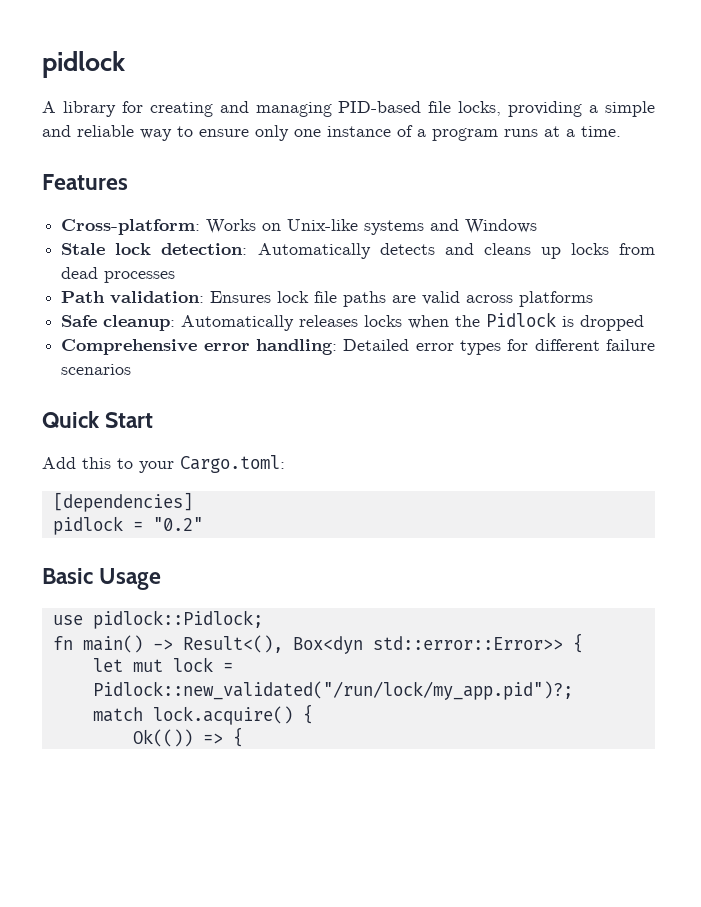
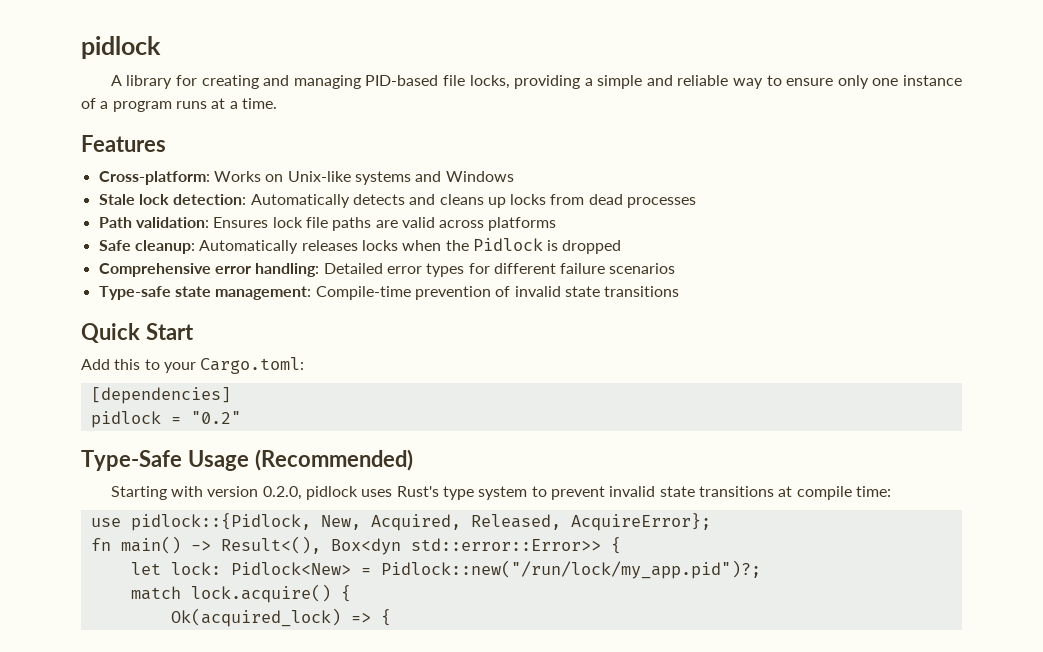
(132, 369) none -> [98,286,680,300] // Type-safe state management: Compile-time prevention of invalid state transitions
[42,568,93,584] Basic -> [81,450,182,471] Type-Safe
[52,610,263,629] // use pidlock::Pidlock; -> [254,449,413,471] [110,486,891,500] [90,513,711,531] (Recommended) // Starting with version 0.2.0, pidlock uses Rust's type system to prevent invalid state transitions at compile time: // use pidlock::{Pidlock, New, Acquired, Released, AcquireError};
[132,657,233,672] [92,681,573,700] mut lock = Pidlock::new_validated("/run/lock/my_app.pid")?; -> [170,560,761,579] lock: Pidlock<New> = Pidlock::new("/run/lock/my_app.pid")?;
[132,729,193,747] Ok(()) -> [170,608,341,627] Ok(acquired_lock)

